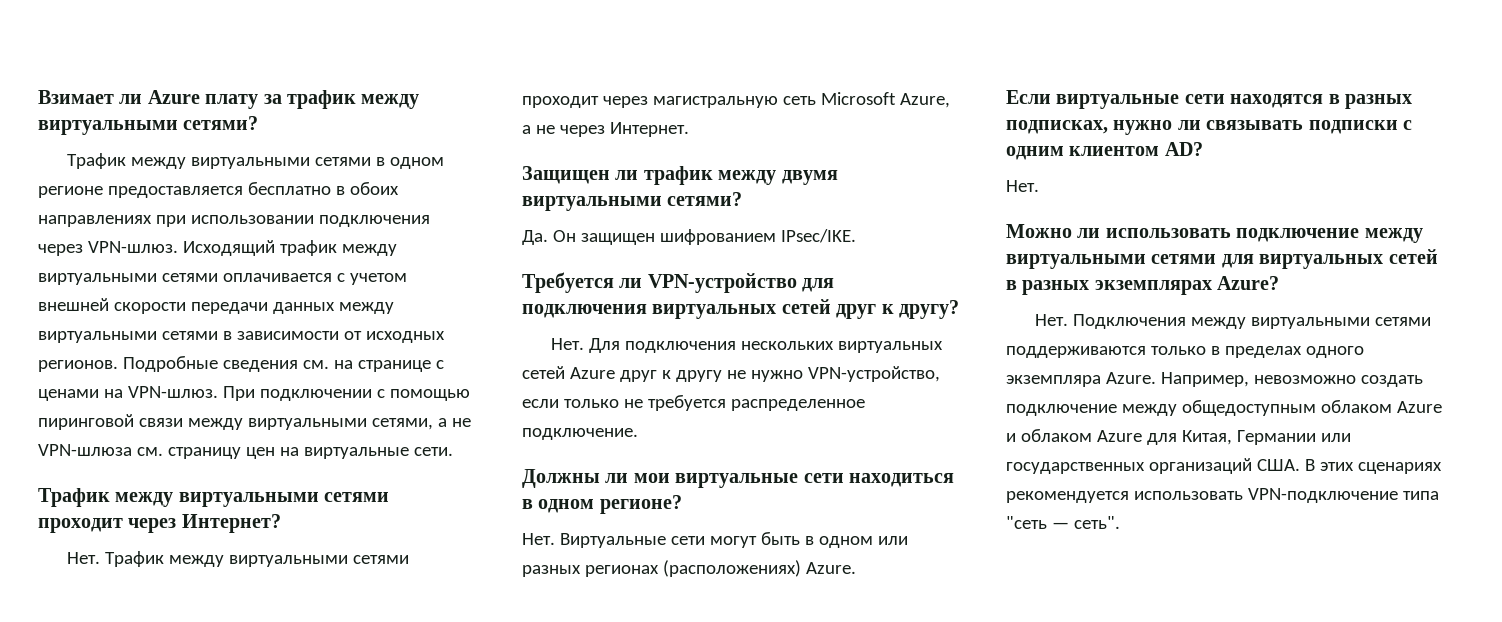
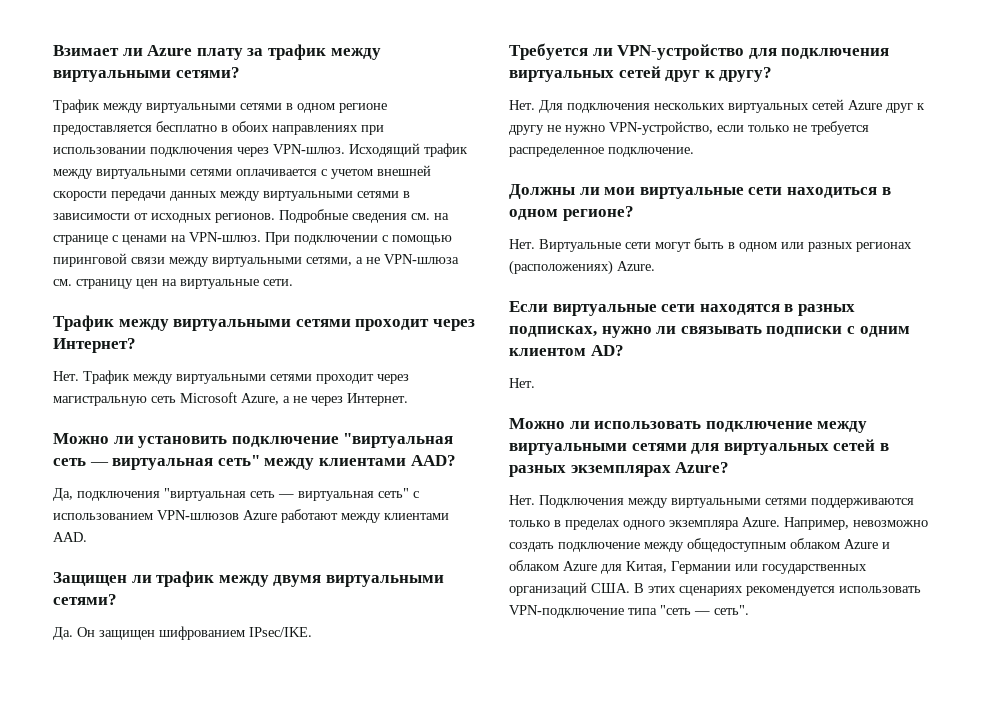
(689, 129) none -> [53,433,454,448] [53,455,456,470] [53,488,419,501] [53,509,449,523] [53,532,87,542] // Можно ли установить подключение "виртуальная сеть — виртуальная сеть" между клиентами AAD? // Да, подключения "виртуальная сеть — виртуальная сеть" с использованием VPN-шлюзов Azure работают между клиентами AAD.

